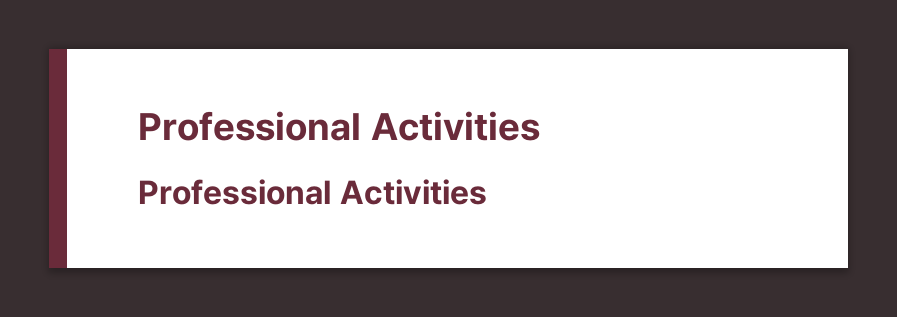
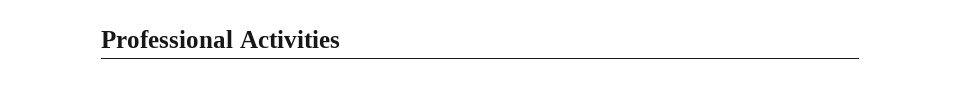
[138,111,541,141] [138,179,487,205] Professional Activities // Professional Activities -> [101,30,340,48] Professional Activities

